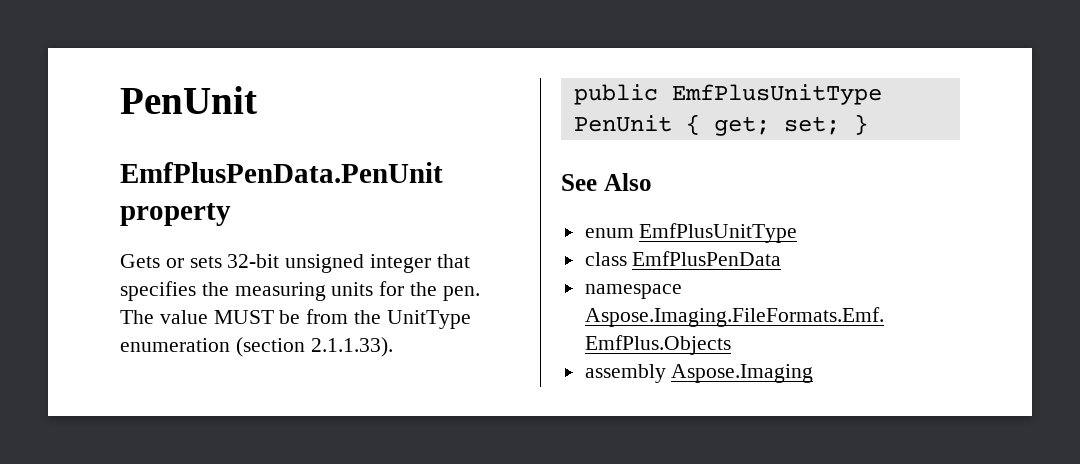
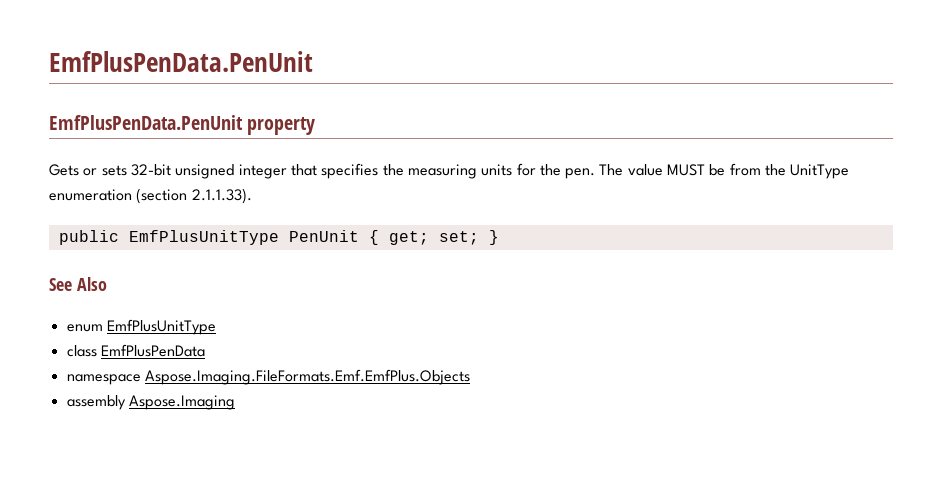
[120,86,257,114] PenUnit -> [49,51,313,72] EmfPlusPenData.PenUnit

